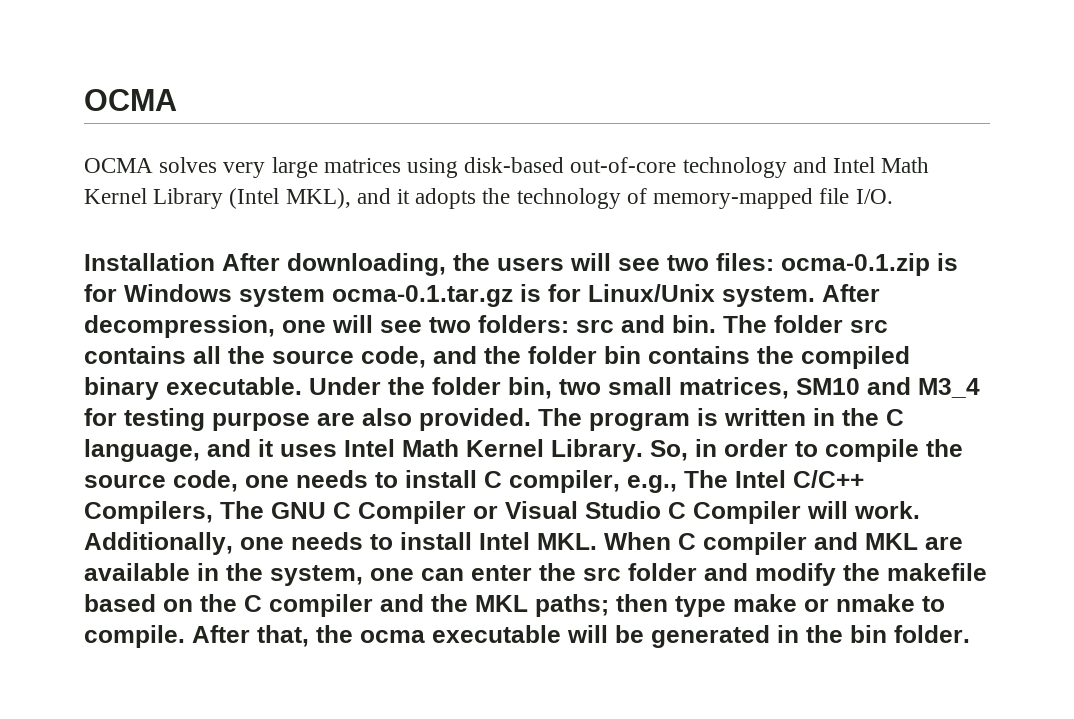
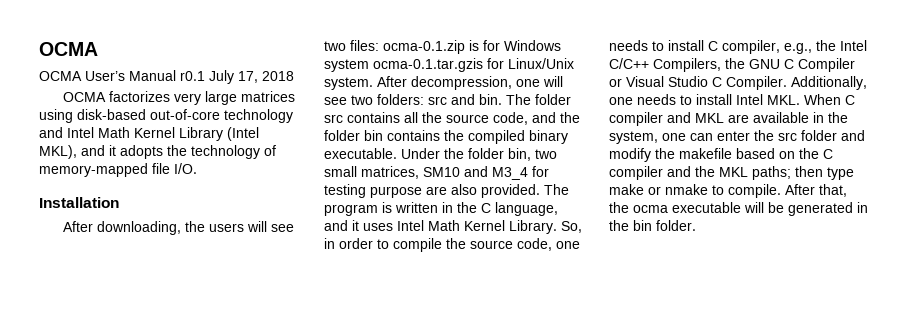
[159,157,218,173] solves -> [85,70,294,84] [62,91,170,102] User’s Manual r0.1 July 17, 2018 // OCMA factorizes
(215, 262) none -> (119, 202) //
[332,284,541,307] ocma-0.1.tar.gz is -> [373,58,483,72] ocma-0.1.tar.gzis
[684,470,728,488] The -> [816,40,836,51] the
[220,501,264,519] The -> [725,58,745,69] the
[693,501,920,524] Compiler will work. -> [726,76,787,90] Compiler.

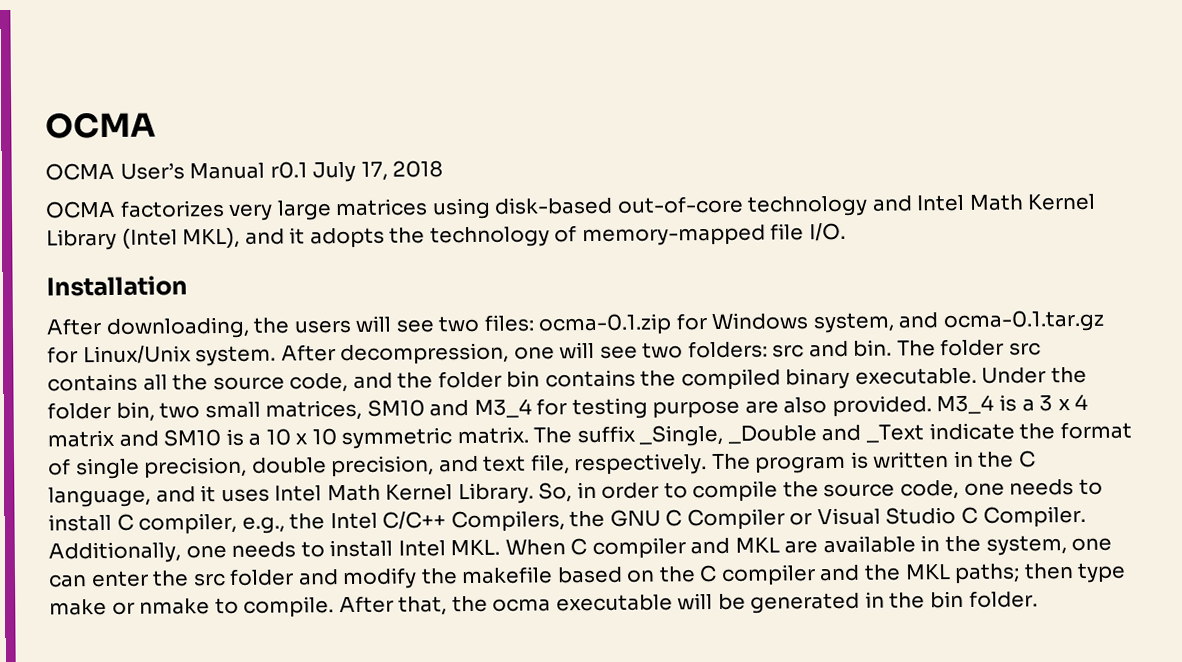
[469,40,479,51] is -> (673, 324) none
[324,58,483,72] system ocma-0.1.tar.gzis -> [812,309,1105,334] system, and ocma-0.1.tar.gz
(540, 191) none -> [936,393,1089,415] [47,421,1132,450] [48,453,708,480] M3_4 is a 3 x 4 matrix and SM10 is a 10 x 10 symmetric matrix. The suffix _Single, _Double and _Text indicate the format of single precision, double precision, and text file, respectively.

